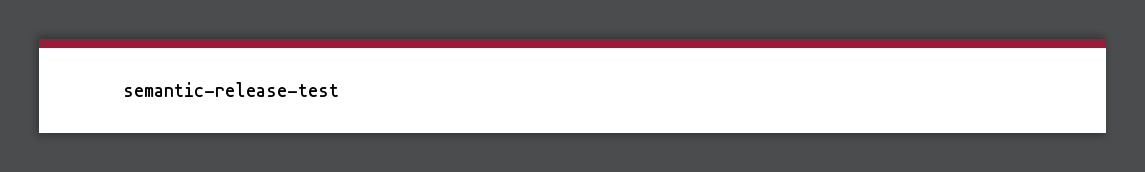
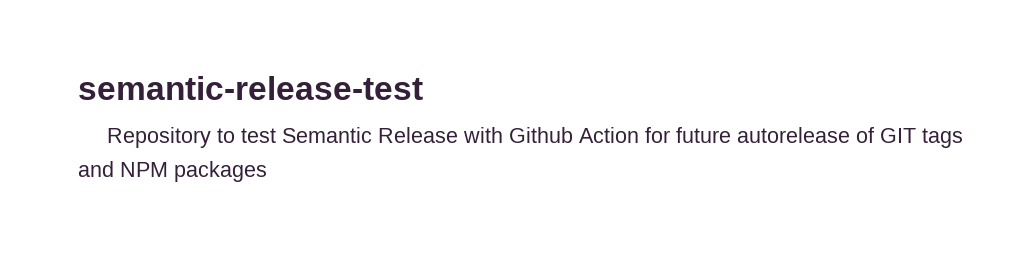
(339, 89) none -> [107,127,964,148] [78,161,267,182] // Repository to test Semantic Release with Github Action for future autorelease of GIT tags and NPM packages

